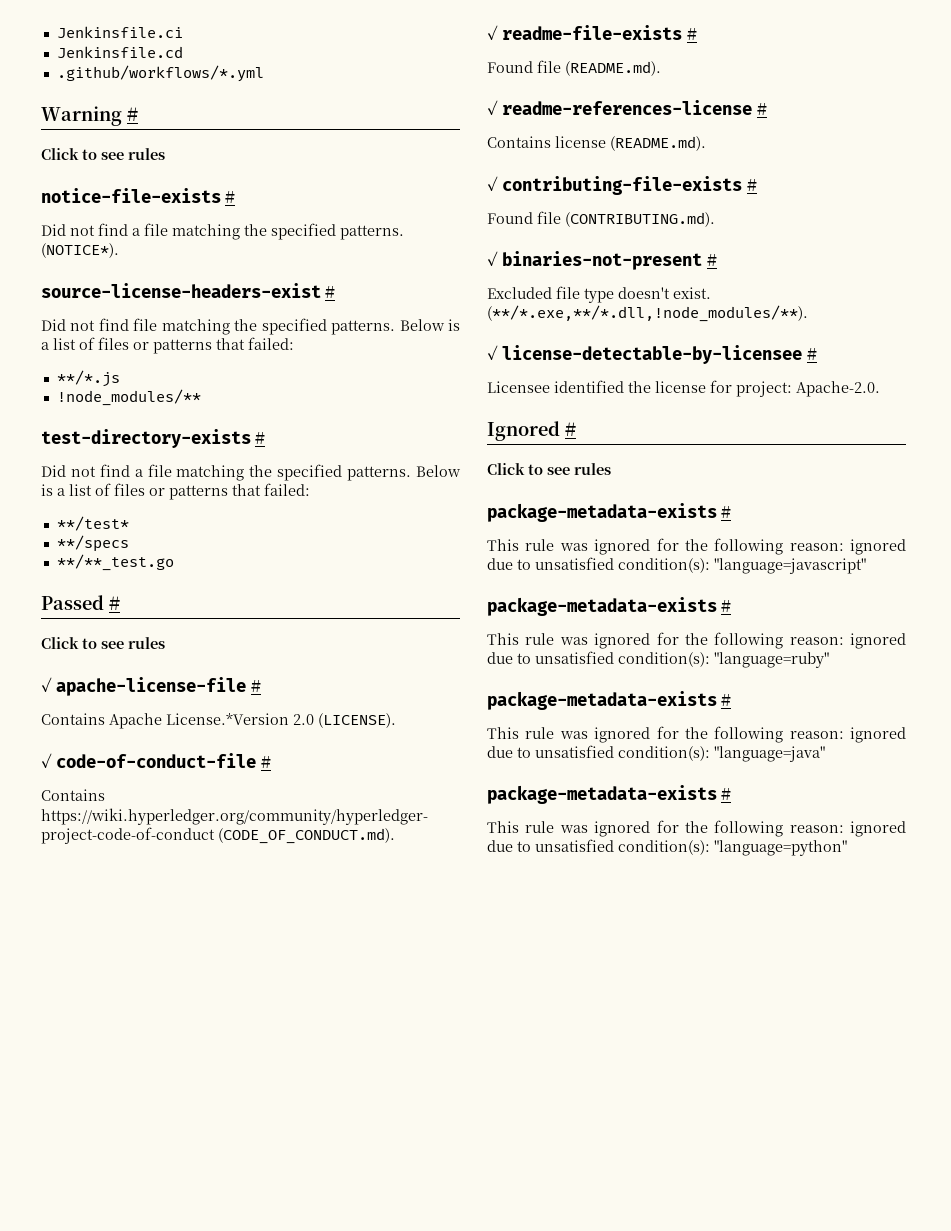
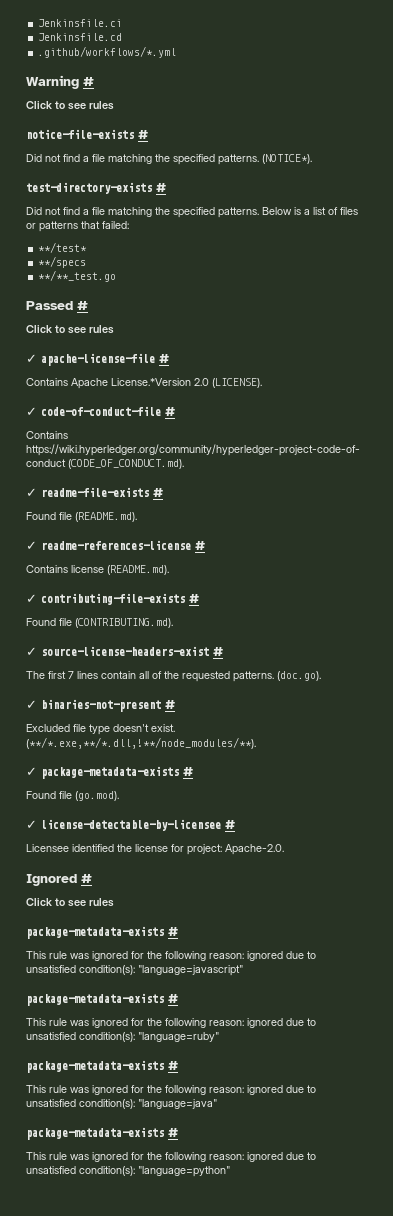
[41,283,336,298] [41,318,461,335] [41,337,294,354] [56,370,120,387] [56,389,201,406] // source-license-headers-exist # // Did not find file matching the specified patterns. Below is a list of files or patterns that failed: // **/*.js // !node_modules/** -> (312, 159) none
(715, 219) none -> [26,646,223,656] [26,671,321,682] // ✓ source-license-headers-exist # // The first 7 lines contain all of the requested patterns. (doc.go).
[487,305,808,322] (**/*.exe,**/*.dll,!node_modules/**). -> [26,737,256,749] [26,766,193,779] [26,791,119,801] (**/*.exe,**/*.dll,!**/node_modules/**). // ✓ package-metadata-exists # // Found file (go.mod).

